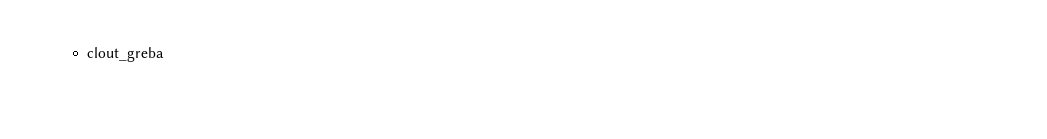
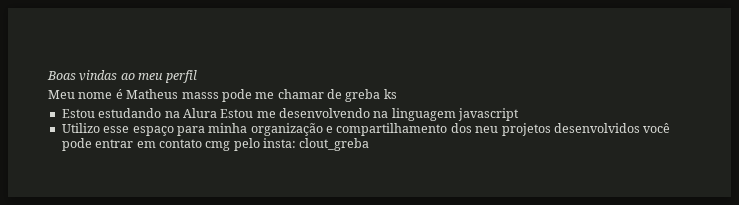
(87, 54) none -> [47,70,197,83] [48,89,397,102] [61,108,520,121] [61,123,671,136] [61,138,296,151] Boas vindas ao meu perfil // Meu nome é Matheus masss pode me chamar de greba ks // Estou estudando na Alura Estou me desenvolvendo na linguagem javascript // Utilizo esse espaço para minha organização e compartilhamento dos neu projetos desenvolvidos você pode entrar em contato cmg pelo insta:

